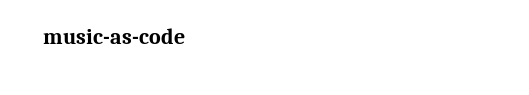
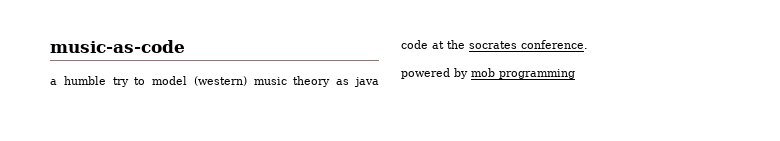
(185, 36) none -> [50,76,379,87] [401,40,588,49] [401,68,575,79] // a humble try to model (western) music theory as java code at the socrates conference. // powered by mob programming

